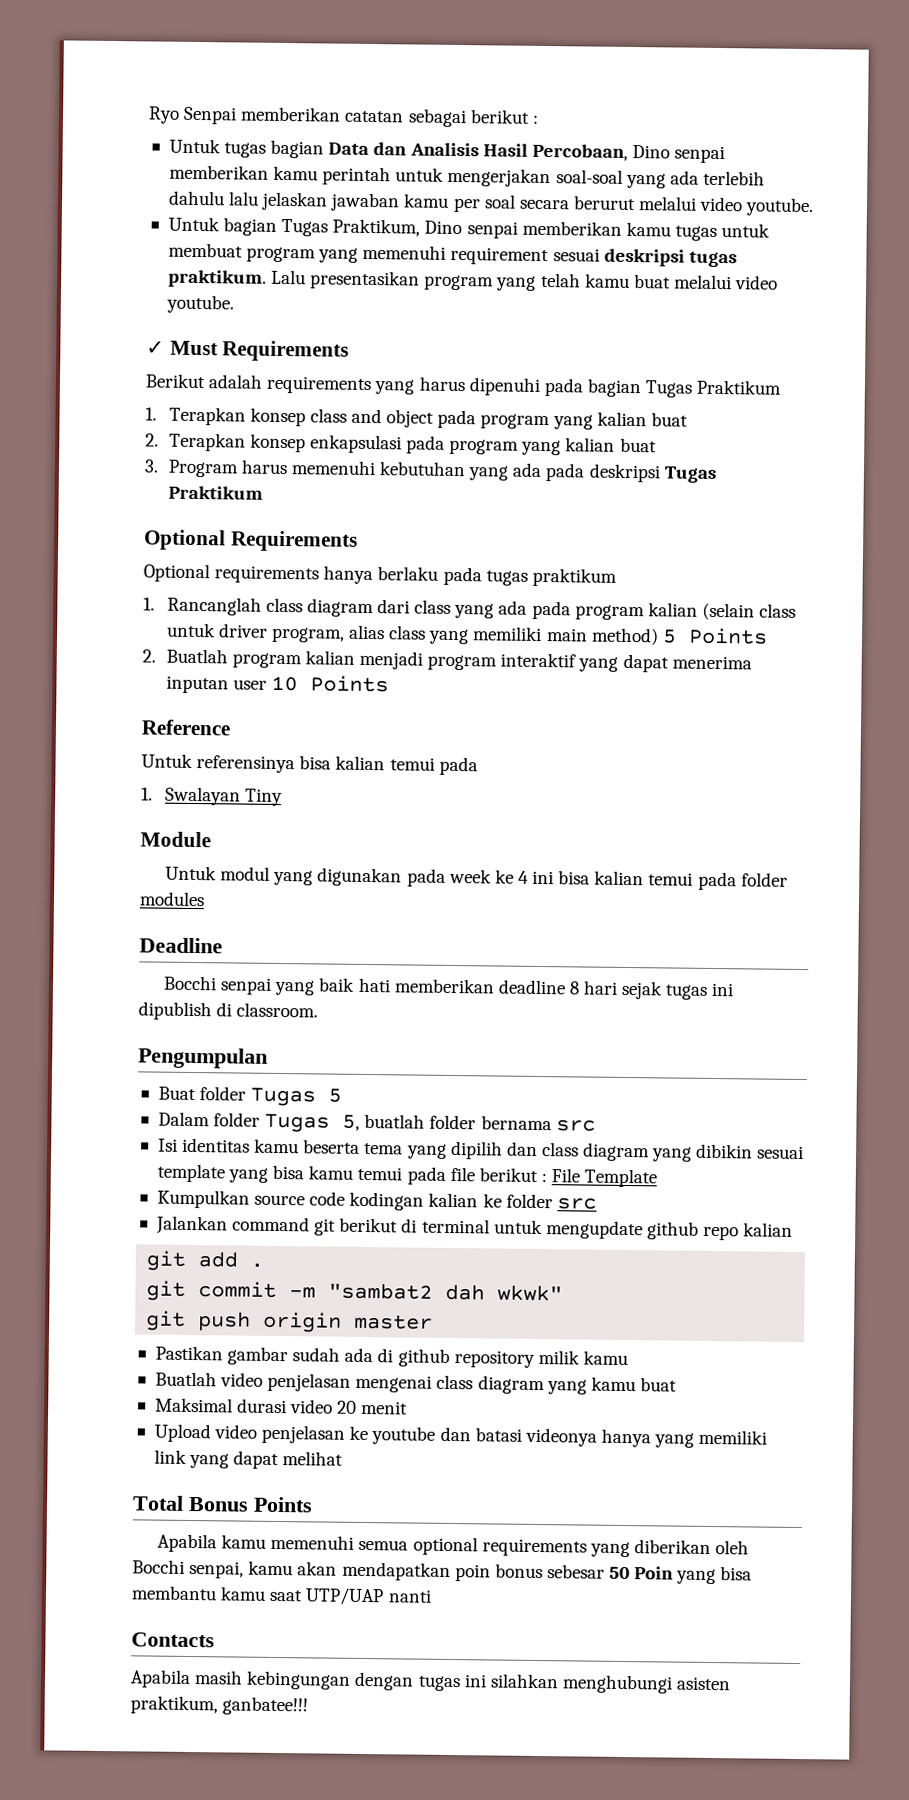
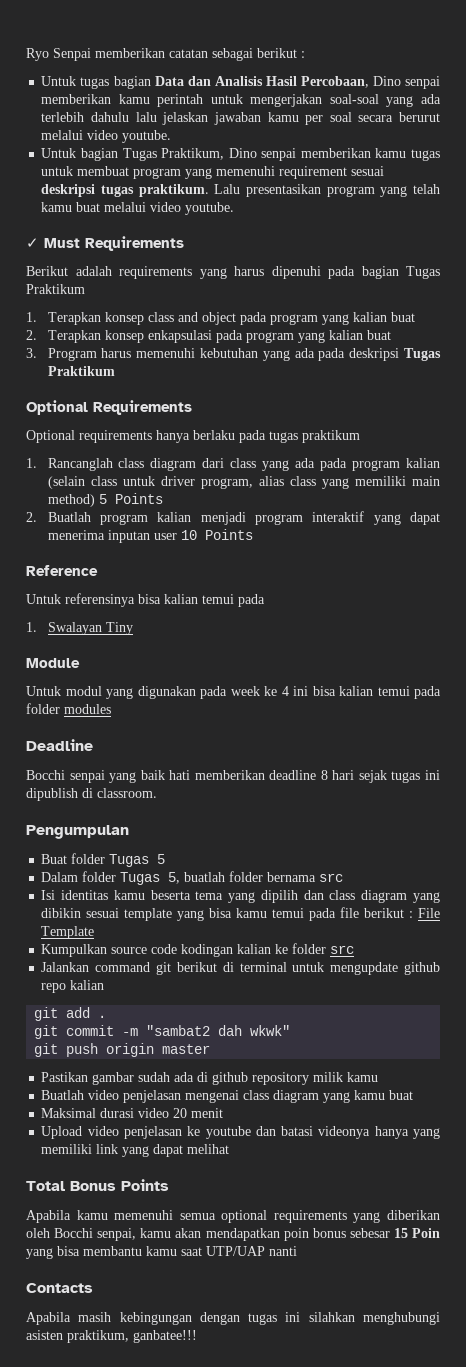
[609,1566,631,1580] 50 -> [393,1228,408,1238] 15

